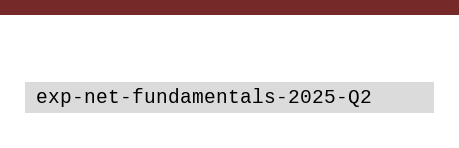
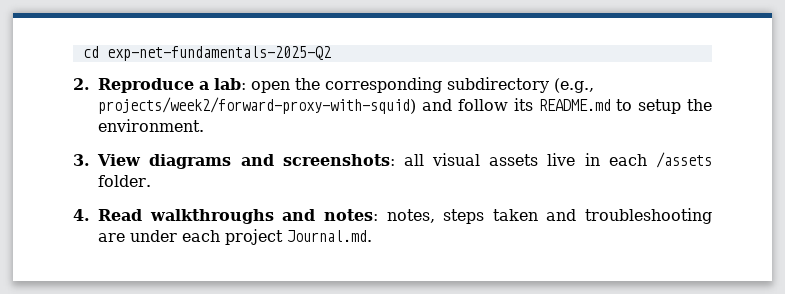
(36, 97) none -> [82,46,99,58] cd
(373, 97) none -> [73,77,595,93] [98,97,712,114] [98,119,205,132] [73,152,712,169] [98,175,152,187] [73,208,712,224] [98,229,373,245] // 2. Reproduce a lab: open the corresponding subdirectory (e.g., projects/week2/forward-proxy-with-squid) and follow its README.md to setup the environment. // 3. View diagrams and screenshots: all visual assets live in each /assets folder. // 4. Read walkthroughs and notes: notes, steps taken and troubleshooting are under each project Journal.md.

